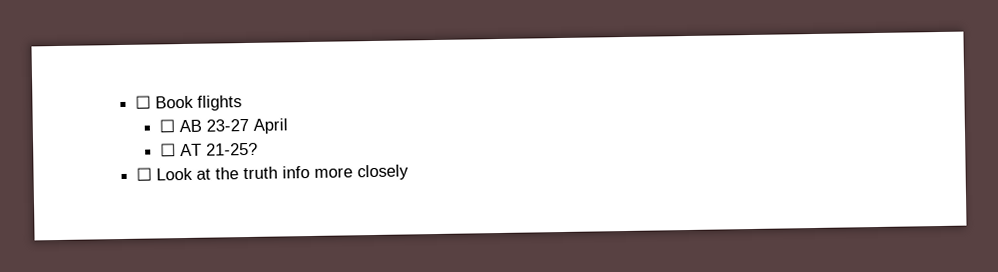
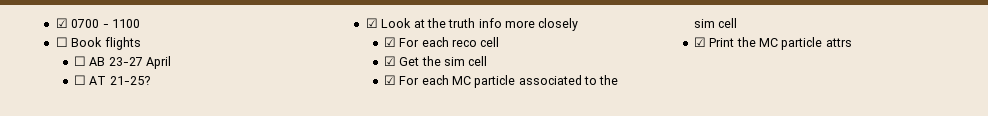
(135, 102) none -> [55,18,140,28] ☑ 0700 - 1100 //
[136,167,153,181] ☐ -> [365,18,378,28] ☑
(410, 172) none -> [383,37,500,47] [383,56,488,66] [383,75,619,88] [693,18,738,28] [693,37,852,50] // ☑ For each reco cell // ☑ Get the sim cell // ☑ For each MC particle associated to the sim cell // ☑ Print the MC particle attrs

